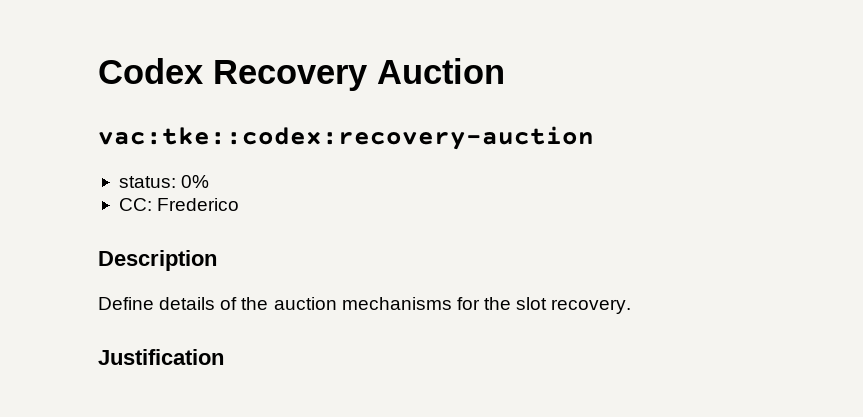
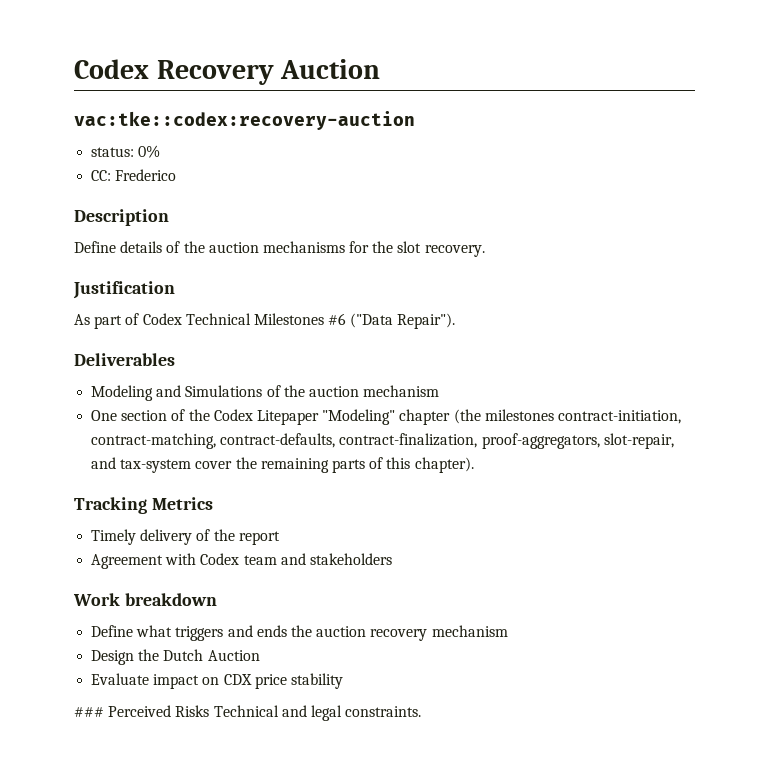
(224, 357) none -> [74,313,456,329] [74,353,175,366] [91,385,440,401] [91,409,681,425] [91,433,674,449] [91,457,474,473] [74,497,213,514] [91,529,280,545] [91,553,392,569] [73,593,217,606] [91,625,508,641] [91,649,260,665] [91,673,343,689] [74,705,422,721] // As part of Codex Technical Milestones #6 ("Data Repair"). // Deliverables // Modeling and Simulations of the auction mechanism // One section of the Codex Litepaper "Modeling" chapter (the milestones contract-initiation, contract-matching, contract-defaults, contract-finalization, proof-aggregators, slot-repair, and tax-system cover the remaining parts of this chapter). // Tracking Metrics // Timely delivery of the report // Agreement with Codex team and stakeholders // Work breakdown // Define what triggers and ends the auction recovery mechanism // Design the Dutch Auction // Evaluate impact on CDX price stability // ### Perceived Risks Technical and legal constraints.

